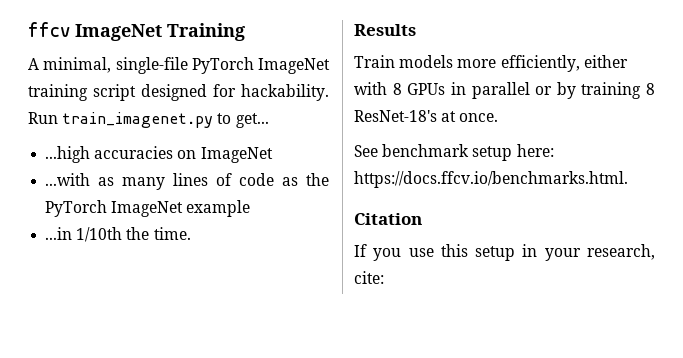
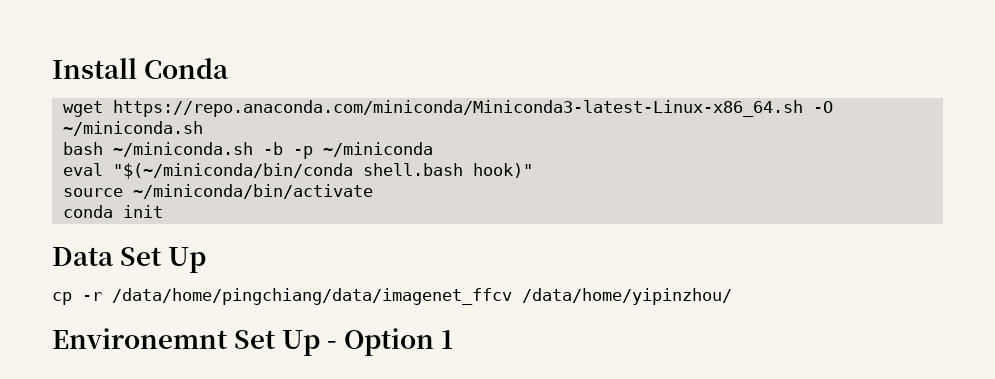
[28,22,245,41] [28,57,330,74] [28,84,329,101] [28,112,269,128] [45,146,273,163] [45,173,329,190] [45,200,251,217] [45,227,191,242] [354,24,416,36] [354,55,628,72] [354,82,655,99] [354,110,499,122] [354,144,554,161] [354,171,628,188] [354,213,422,225] [354,244,655,261] [354,271,384,284] ffcv ImageNet Training // A minimal, single-file PyTorch ImageNet training script designed for hackability. Run train_imagenet.py to get... // ...high accuracies on ImageNet // ...with as many lines of code as the PyTorch ImageNet example // ...in 1/10th the time. // Results // Train models more efficiently, either with 8 GPUs in parallel or by training 8 ResNet-18's at once. // See benchmark setup here: https://docs.ffcv.io/benchmarks.html. // Citation // If you use this setup in your research, cite: -> [52,58,230,79] [62,100,833,117] [62,121,203,136] [62,142,433,159] [62,163,533,179] [62,184,373,199] [62,205,163,218] [52,247,207,273] [52,288,732,305] [52,328,454,356] Install Conda // wget https://repo.anaconda.com/miniconda/Miniconda3-latest-Linux-x86_64.sh -O ~/miniconda.sh // bash ~/miniconda.sh -b -p ~/miniconda // eval "$(~/miniconda/bin/conda shell.bash hook)" // source ~/miniconda/bin/activate // conda init // Data Set Up // cp -r /data/home/pingchiang/data/imagenet_ffcv /data/home/yipinzhou/ // Environemnt Set Up - Option 1

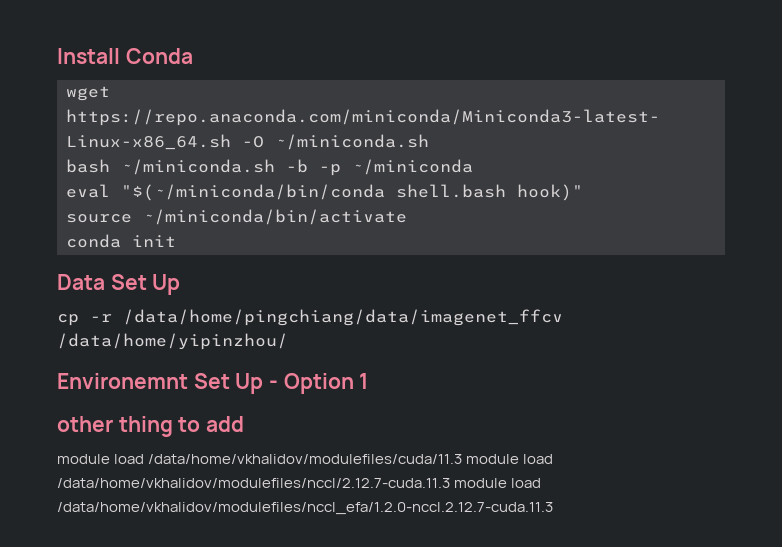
(454, 339) none -> [57,416,245,437] [57,454,554,464] [57,478,542,488] [57,502,553,515] // other thing to add // module load /data/home/vkhalidov/modulefiles/cuda/11.3 module load /data/home/vkhalidov/modulefiles/nccl/2.12.7-cuda.11.3 module load /data/home/vkhalidov/modulefiles/nccl_efa/1.2.0-nccl.2.12.7-cuda.11.3

